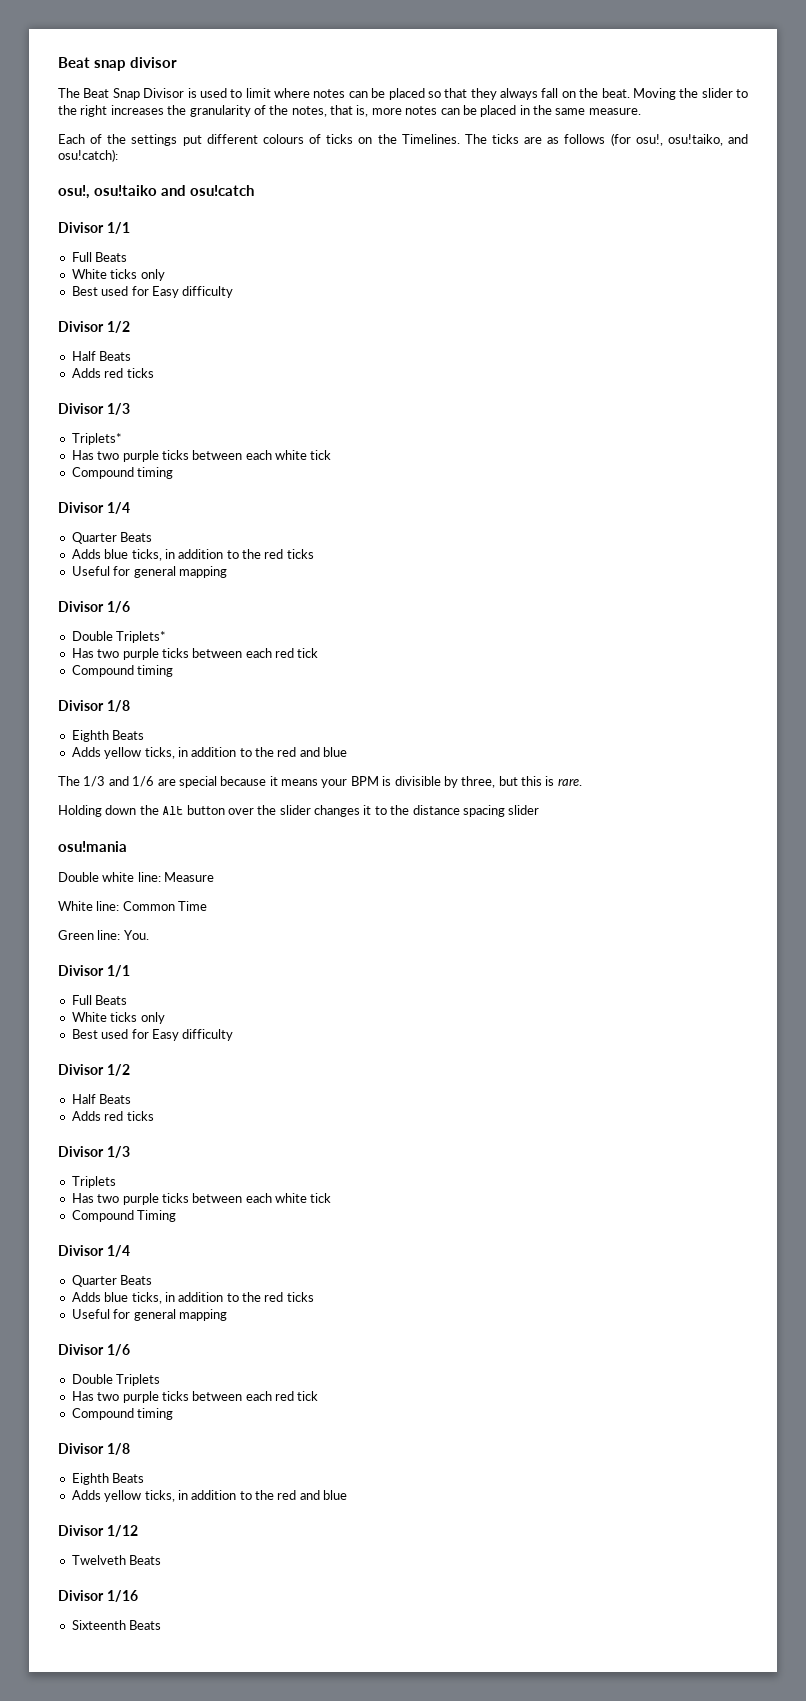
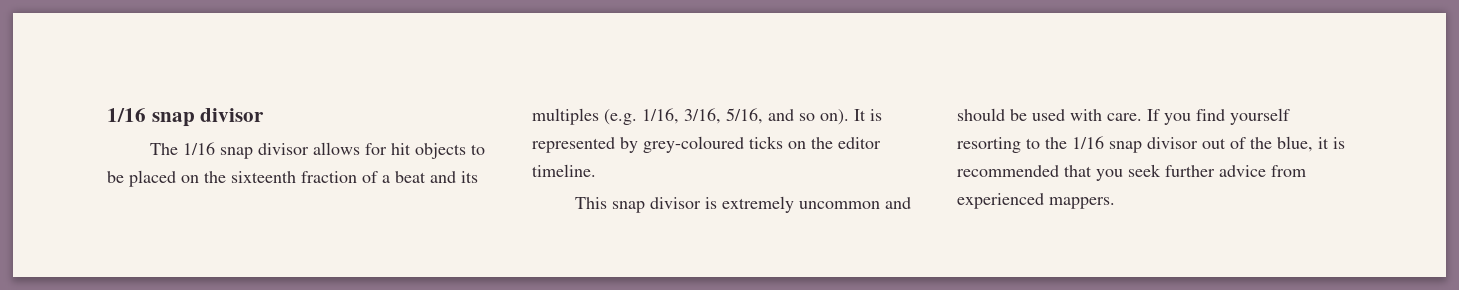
[58,57,90,68] Beat -> [107,108,146,122] 1/16
[83,88,748,100] [58,105,641,117] [58,133,748,146] [58,149,118,162] [58,185,254,199] [58,222,130,234] [71,252,128,262] [71,269,165,281] [71,286,234,298] [58,321,130,333] [71,351,132,361] [71,368,154,378] [58,403,130,415] [71,433,122,445] [71,450,332,462] [71,467,174,479] [58,502,130,514] [71,532,153,544] [71,549,314,561] [71,566,227,578] [58,601,130,613] [71,631,167,643] [71,648,319,660] [71,665,174,677] [58,700,130,712] [71,730,145,742] [71,747,348,759] [58,776,582,788] [58,805,540,817] [58,841,127,852] [58,872,215,882] [58,901,208,911] [58,930,149,940] [58,965,130,977] [71,995,128,1005] [71,1012,165,1024] [71,1029,234,1041] [58,1064,130,1076] [71,1094,132,1104] [71,1111,154,1121] [58,1146,130,1158] [71,1176,116,1188] [71,1193,332,1205] [71,1210,177,1222] [58,1245,130,1257] [71,1275,153,1287] [71,1292,314,1304] [71,1309,227,1321] [58,1344,130,1356] [71,1374,161,1386] [71,1391,319,1403] [71,1408,174,1420] [58,1443,130,1455] [71,1473,145,1485] [71,1490,348,1502] [58,1525,138,1537] [71,1555,162,1565] [58,1590,138,1602] [71,1620,162,1630] Beat Snap Divisor is used to limit where notes can be placed so that they always fall on the beat. Moving the slider to the right increases the granularity of the notes, that is, more notes can be placed in the same measure. // Each of the settings put different colours of ticks on the Timelines. The ticks are as follows (for osu!, osu!taiko, and osu!catch): // osu!, osu!taiko and osu!catch // Divisor 1/1 // Full Beats // White ticks only // Best used for Easy difficulty // Divisor 1/2 // Half Beats // Adds red ticks // Divisor 1/3 // Triplets* // Has two purple ticks between each white tick // Compound timing // Divisor 1/4 // Quarter Beats // Adds blue ticks, in addition to the red ticks // Useful for general mapping // Divisor 1/6 // Double Triplets* // Has two purple ticks between each red tick // Compound timing // Divisor 1/8 // Eighth Beats // Adds yellow ticks, in addition to the red and blue // The 1/3 and 1/6 are special because it means your BPM is divisible by three, but this is rare. // Holding down the Alt button over the slider changes it to the distance spacing slider // osu!mania // Double white line: Measure // White line: Common Time // Green line: You. // Divisor 1/1 // Full Beats // White ticks only // Best used for Easy difficulty // Divisor 1/2 // Half Beats // Adds red ticks // Divisor 1/3 // Triplets // Has two purple ticks between each white tick // Compound Timing // Divisor 1/4 // Quarter Beats // Adds blue ticks, in addition to the red ticks // Useful for general mapping // Divisor 1/6 // Double Triplets // Has two purple ticks between each red tick // Compound timing // Divisor 1/8 // Eighth Beats // Adds yellow ticks, in addition to the red and blue // Divisor 1/12 // Twelveth Beats // Divisor 1/16 // Sixteenth Beats -> [183,142,486,159] [107,170,478,187] [532,108,882,125] [532,136,881,153] [532,164,596,177] [575,196,912,213] [957,108,1290,125] [957,136,1345,153] [957,164,1306,181] [957,193,1115,209] 1/16 snap divisor allows for hit objects to be placed on the sixteenth fraction of a beat and its multiples (e.g. 1/16, 3/16, 5/16, and so on). It is represented by grey-coloured ticks on the editor timeline. // This snap divisor is extremely uncommon and should be used with care. If you find yourself resorting to the 1/16 snap divisor out of the blue, it is recommended that you seek further advice from experienced mappers.

